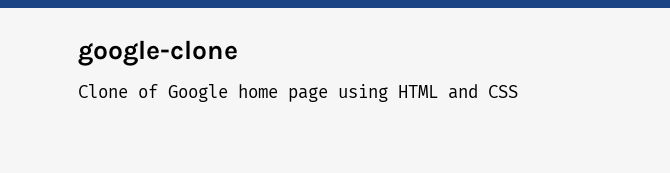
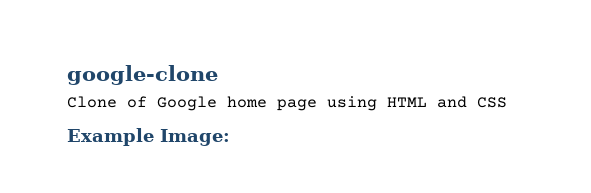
(518, 91) none -> [67,128,230,146] // Example Image:

